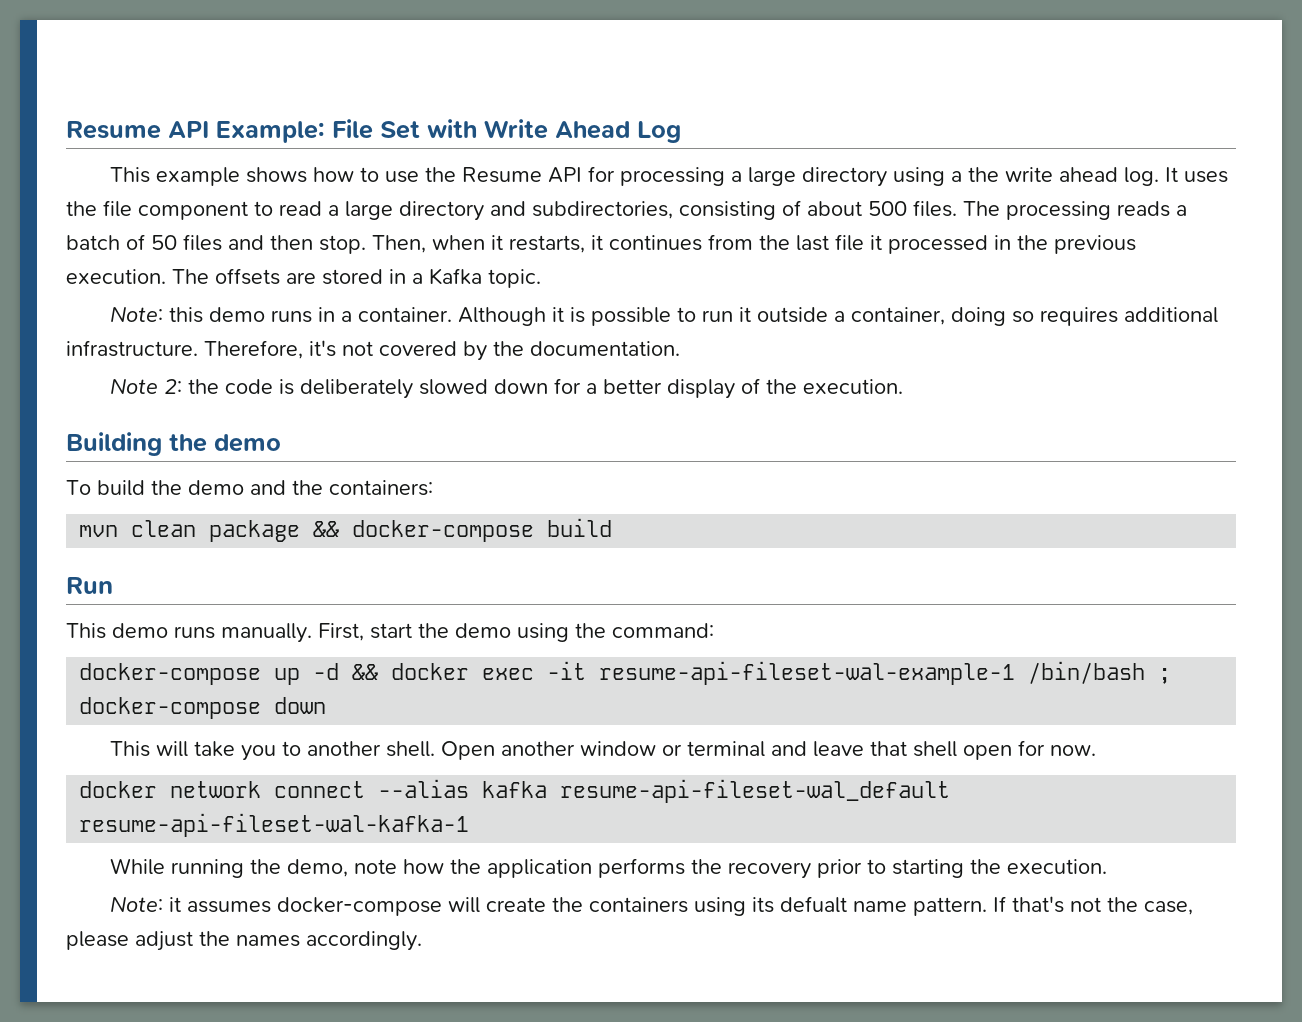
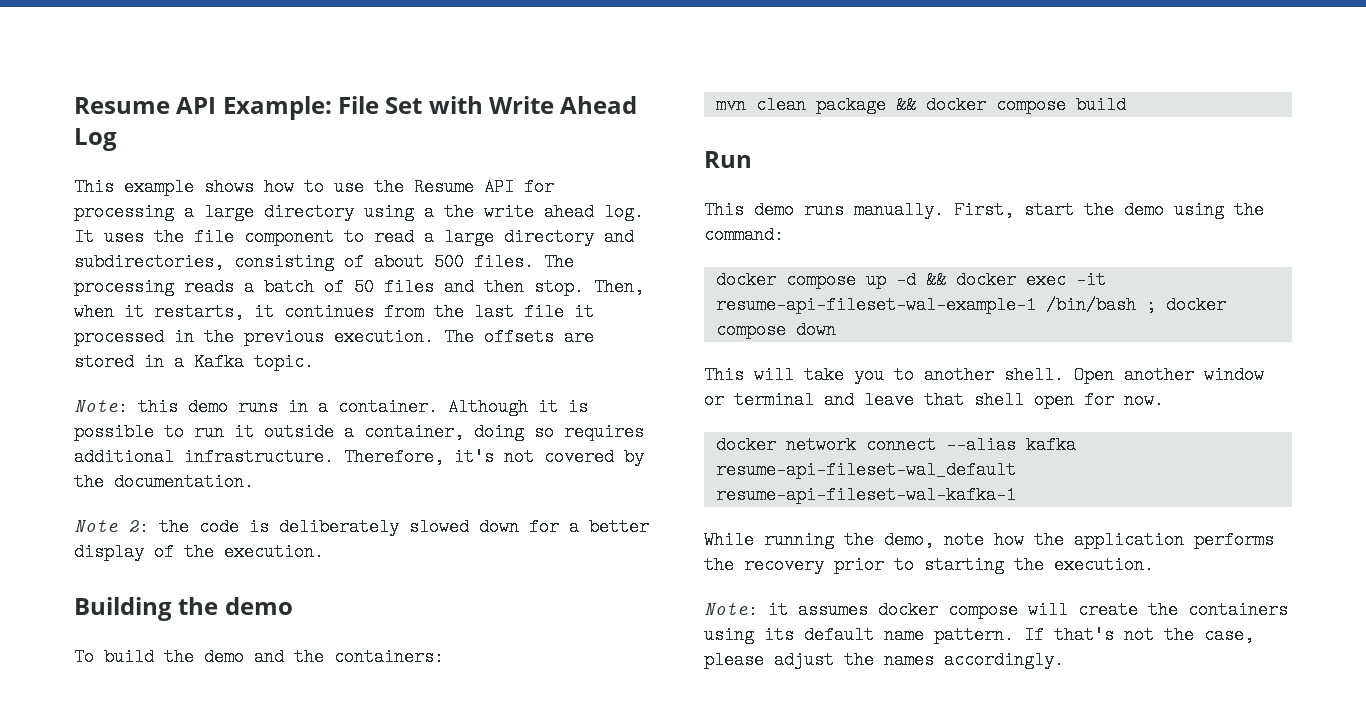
[352,520,535,542] docker-compose -> [925,96,1066,114] docker compose
[79,663,262,685] docker-compose -> [715,271,856,289] docker compose
[79,697,262,719] docker-compose -> [1165,296,1226,314] [715,321,786,339] docker compose
[276,897,442,916] docker-compose -> [878,601,1018,619] docker compose
[779,896,847,913] defualt -> [804,626,874,644] default

